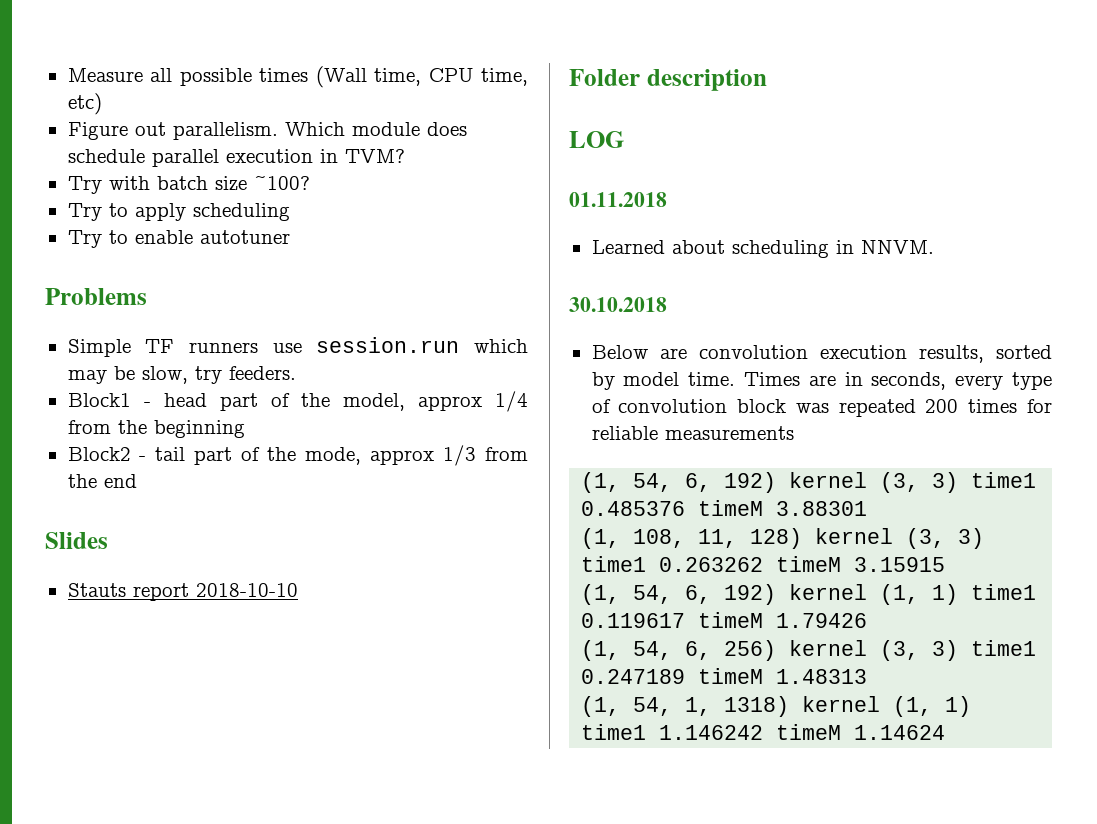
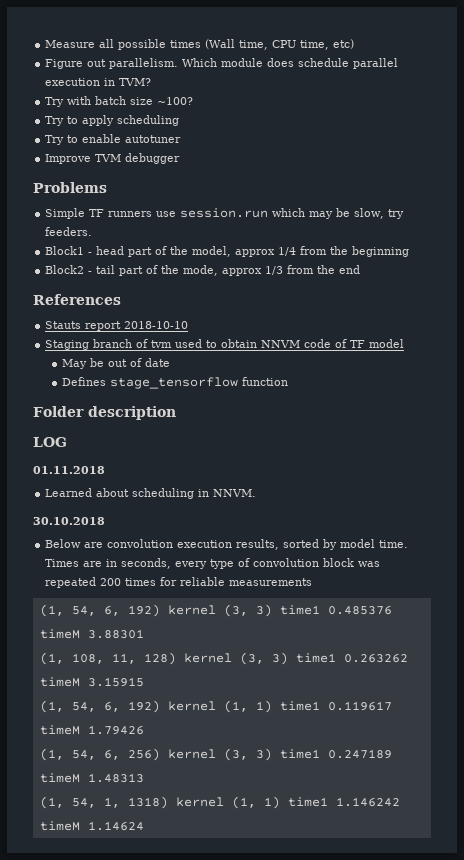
(290, 237) none -> [45,153,181,164] // Improve TVM debugger
[45,532,108,549] Slides -> [33,294,121,305] References
(298, 590) none -> [45,339,405,350] [61,358,170,369] [61,377,288,389] // Staging branch of tvm used to obtain NNVM code of TF model // May be out of date // Defines stage_tensorflow function

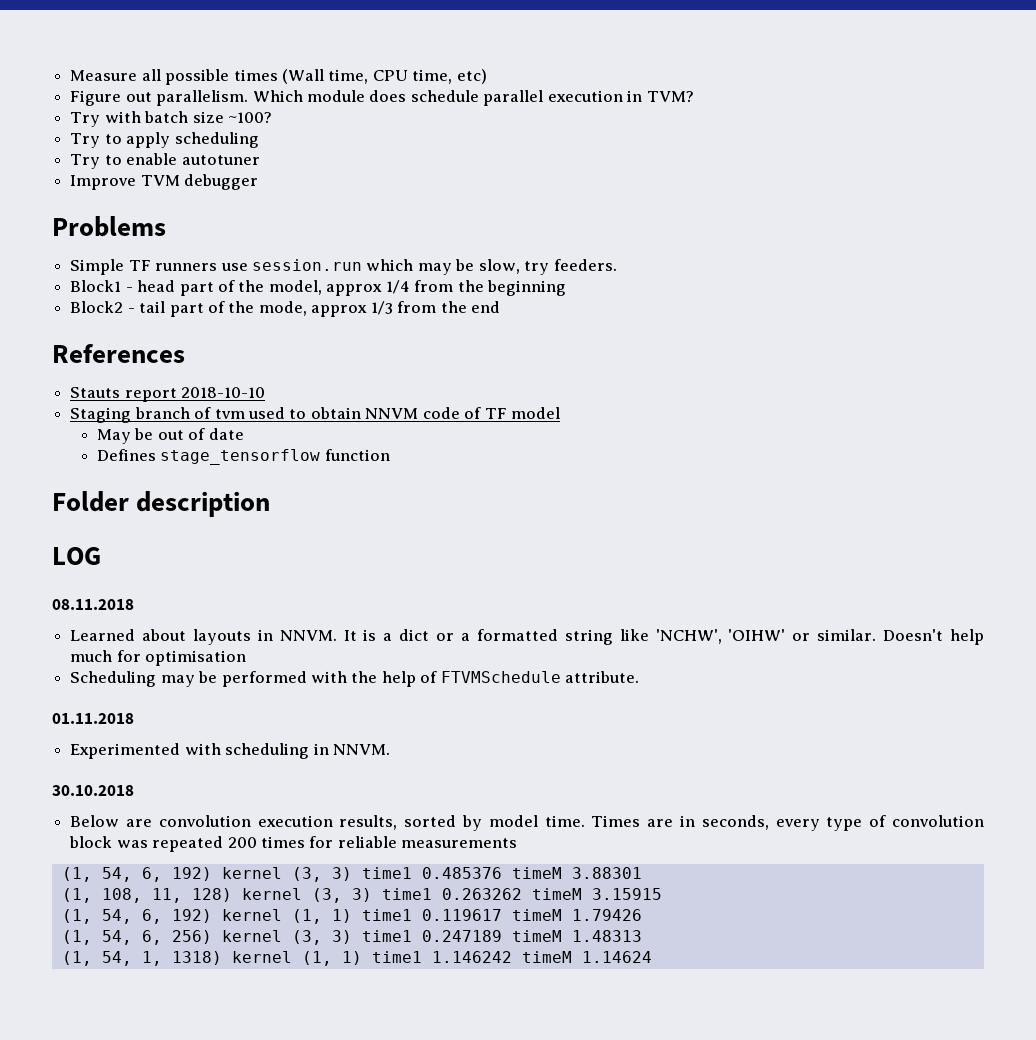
[33,466,105,474] 01.11.2018 -> [52,599,134,610] 08.11.2018
(130, 492) none -> [192,629,985,645] [70,650,247,666] [70,671,640,687] [52,713,134,724] [70,743,221,759] layouts in NNVM. It is a dict or a formatted string like 'NCHW', 'OIHW' or similar. Doesn't help much for optimisation // Scheduling may be performed with the help of FTVMSchedule attribute. // 01.11.2018 // Experimented with

